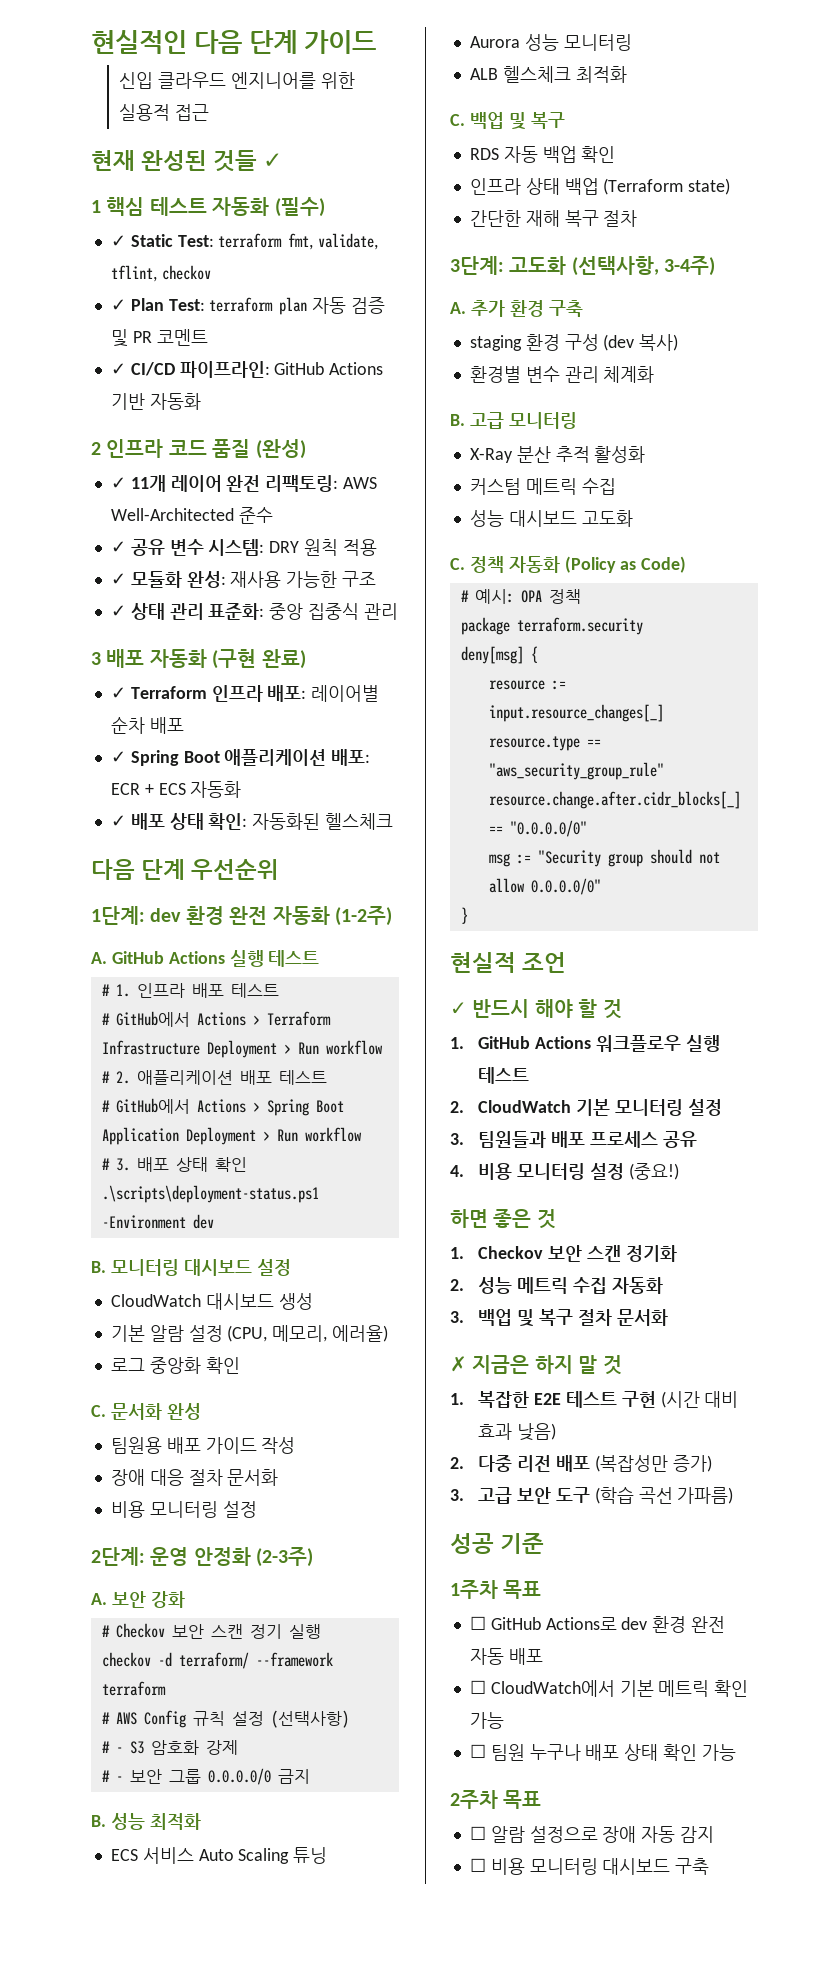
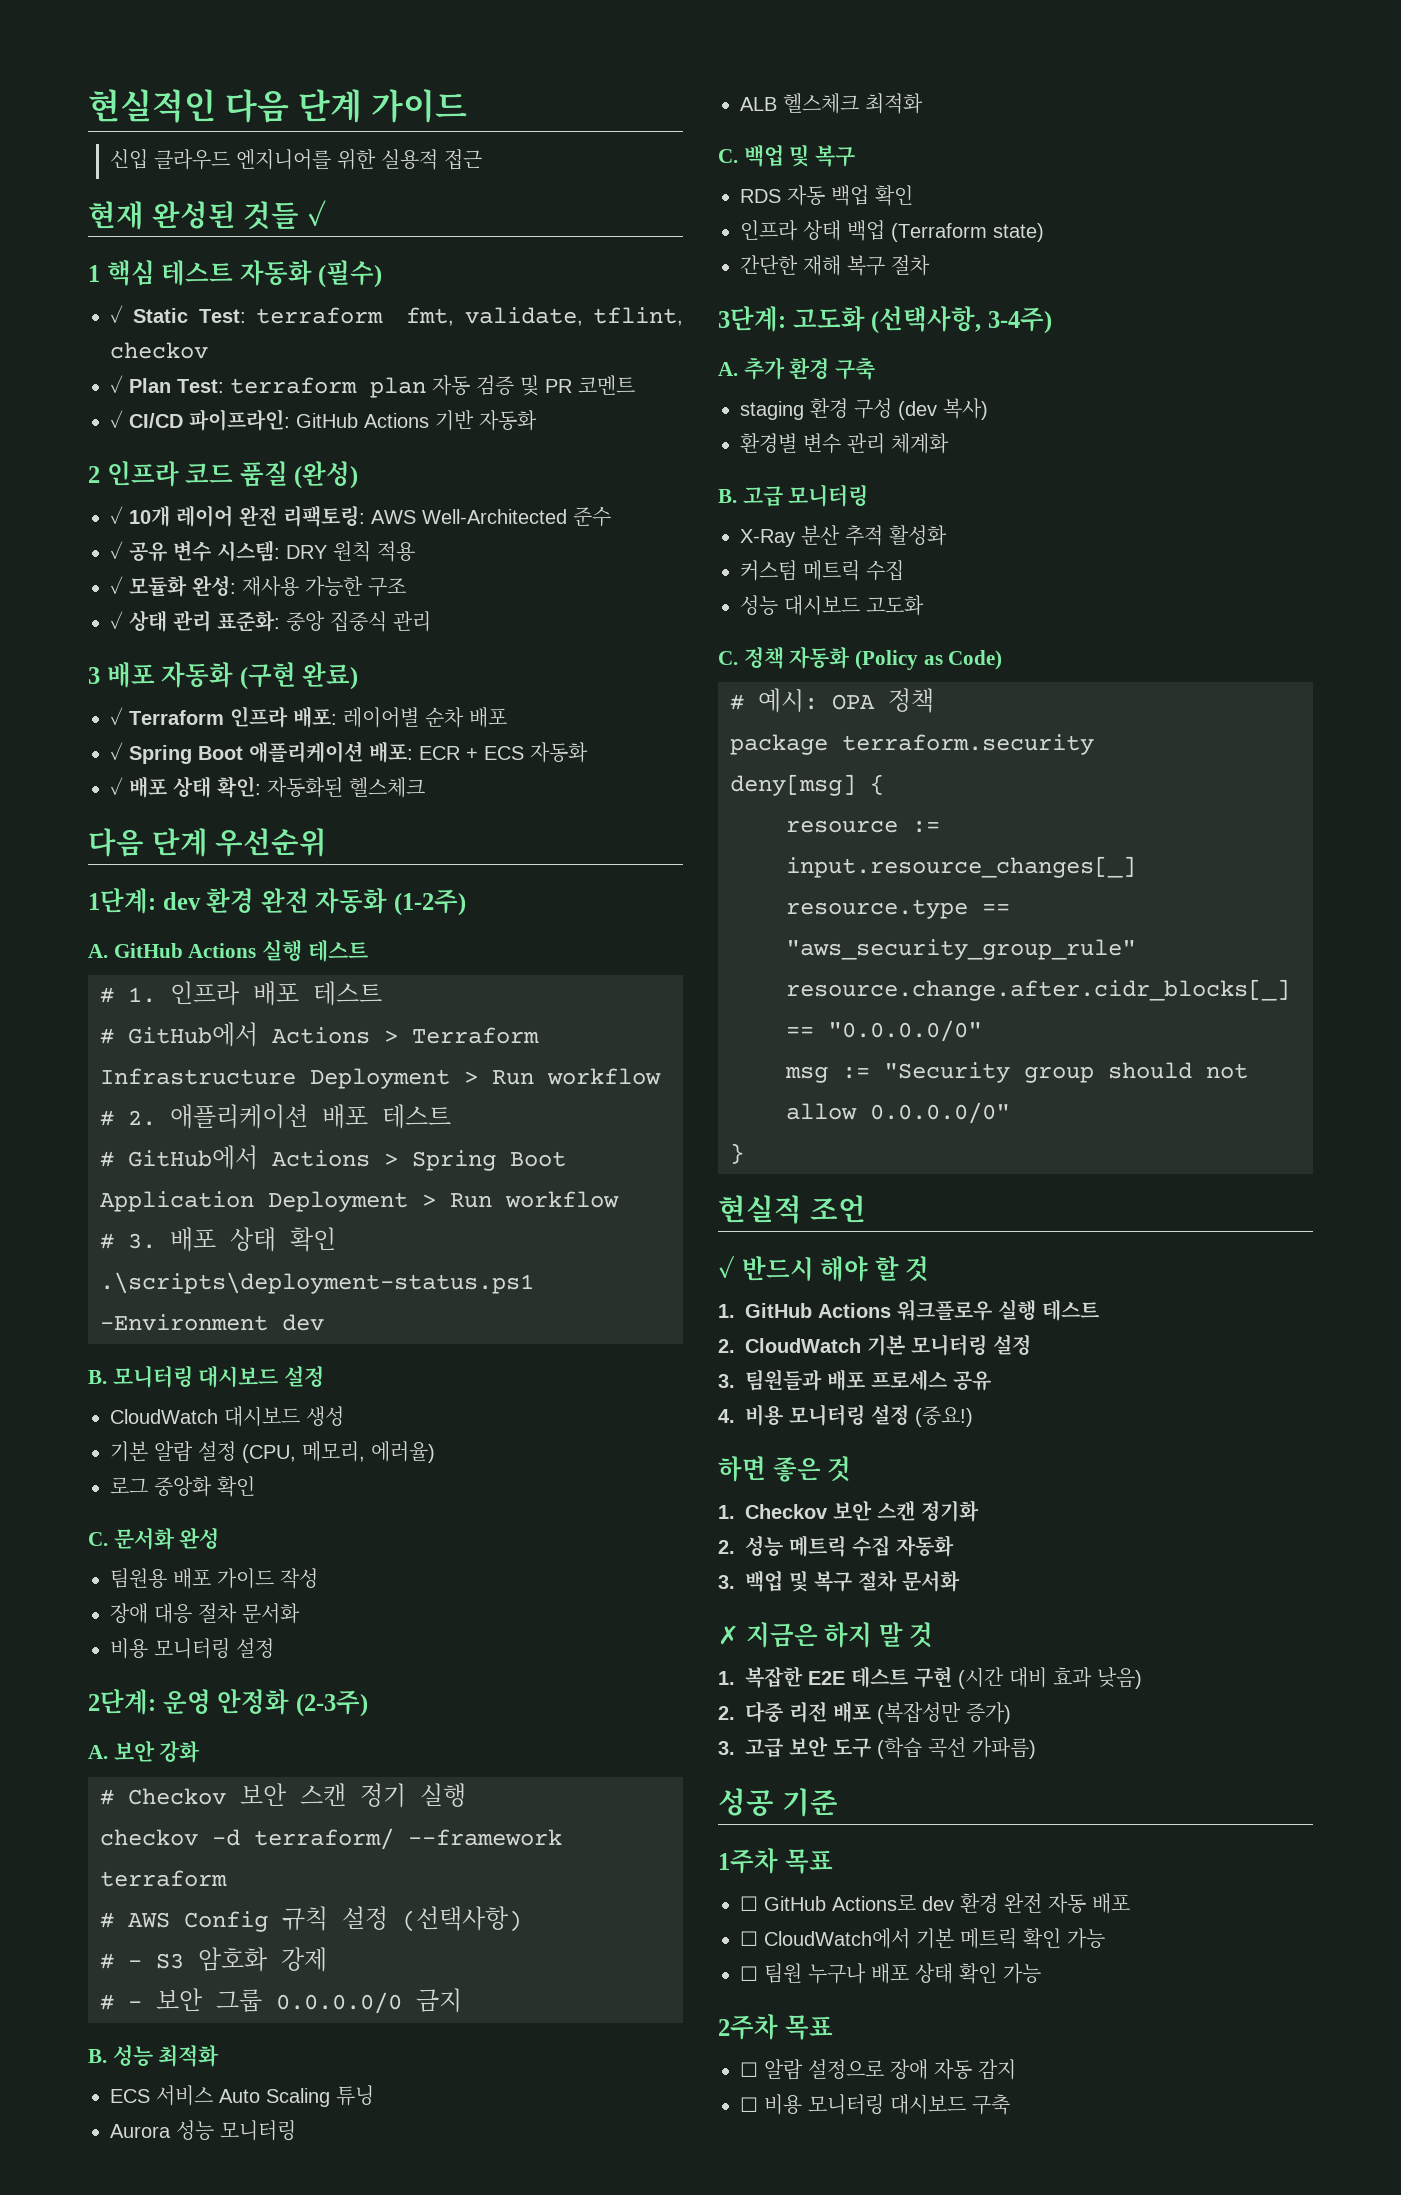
[130,475,166,492] 11개 -> [129,505,170,527] 10개

